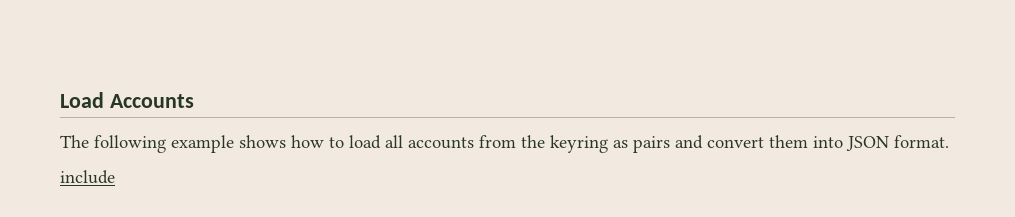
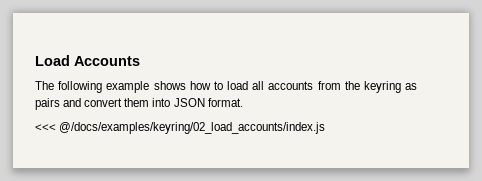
[60,170,115,184] include -> [35,122,326,134] <<< @/docs/examples/keyring/02_load_accounts/index.js

